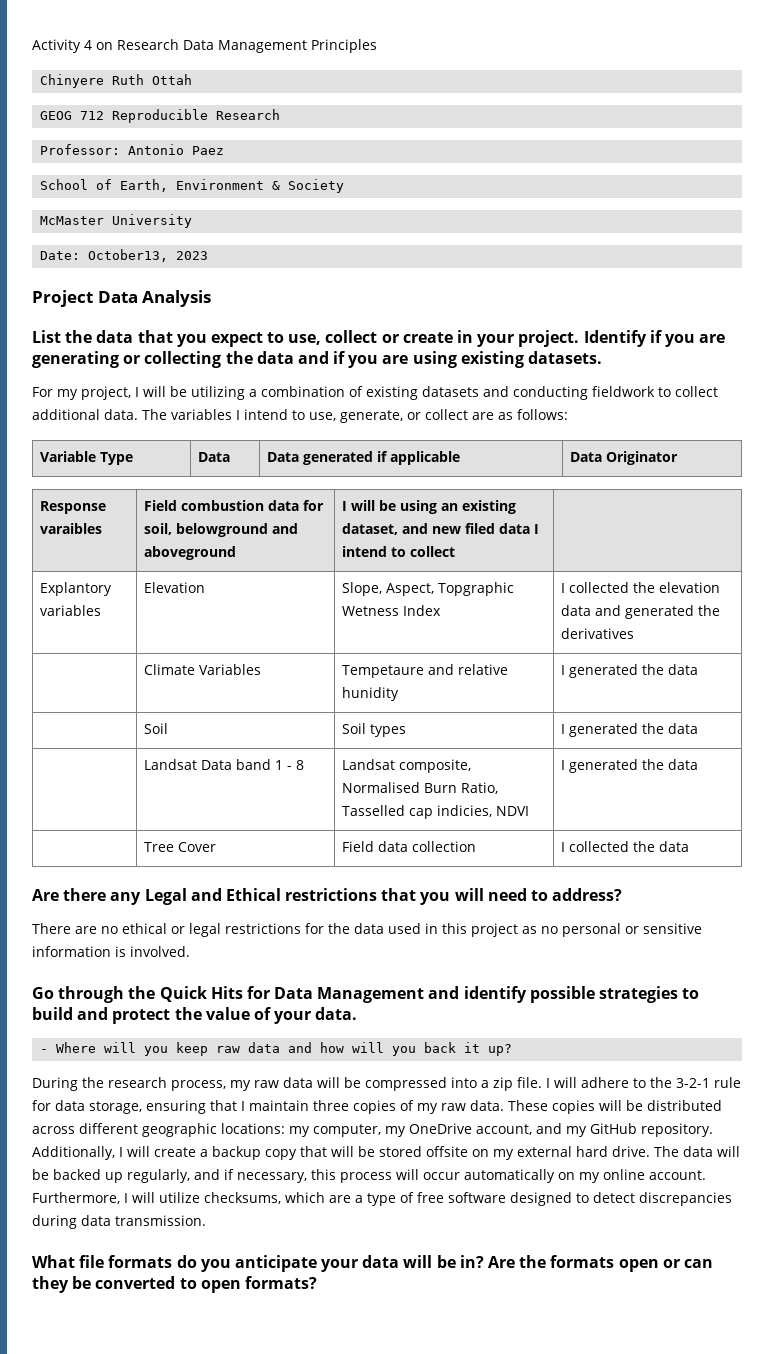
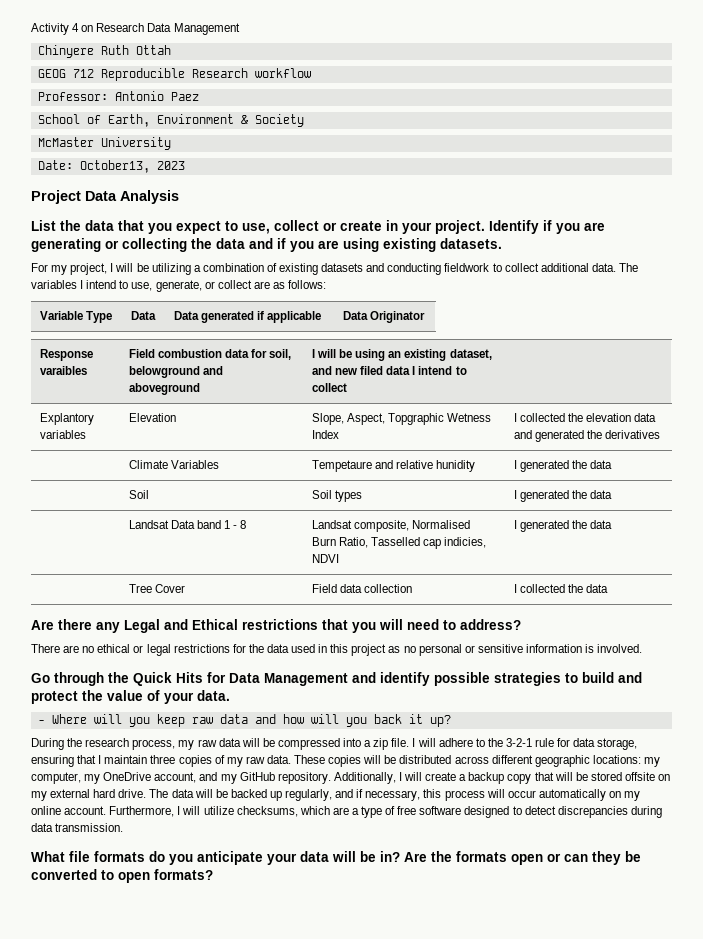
[311,39,377,53] Principles -> (240, 29) none
(281, 114) none -> [254,68,311,78] workflow

